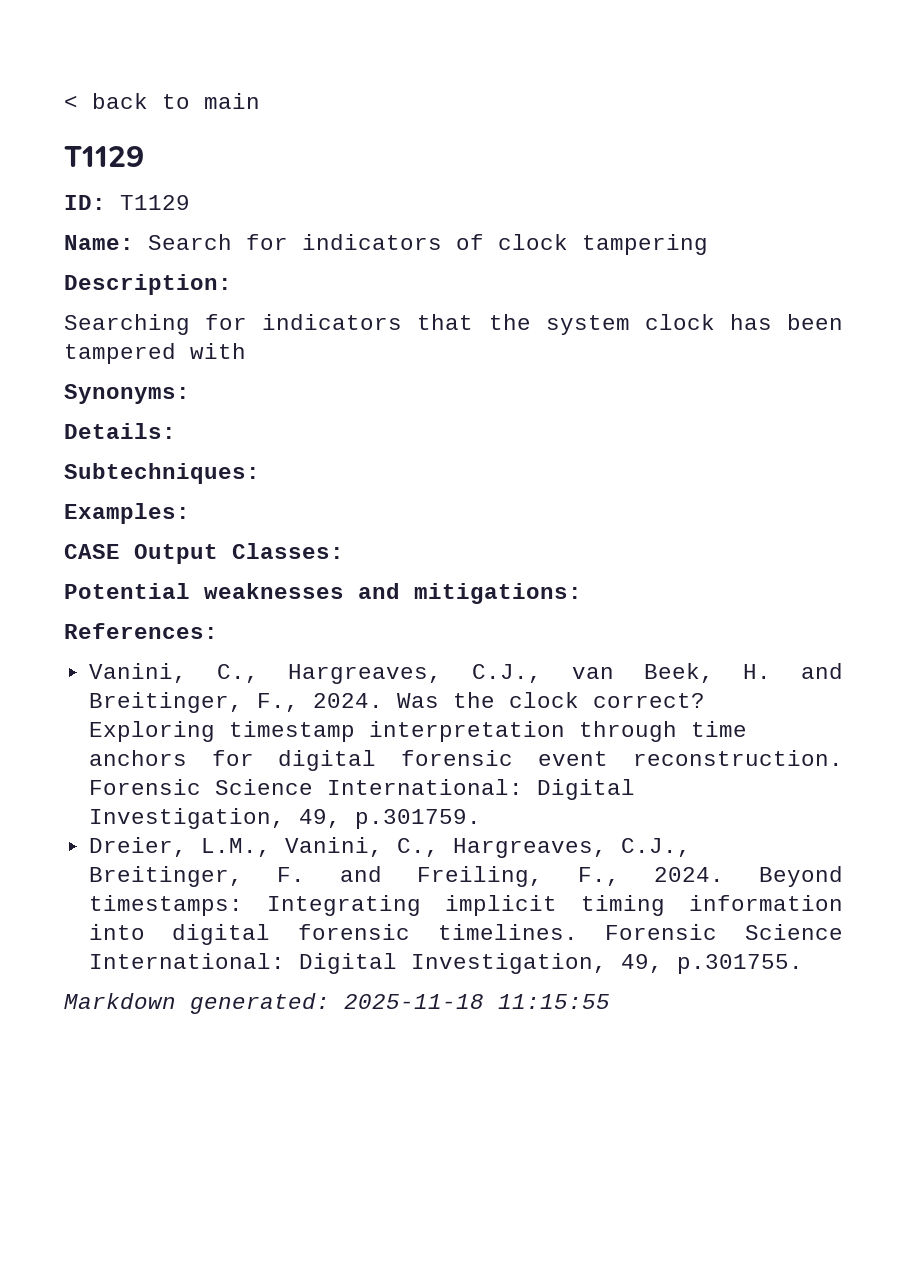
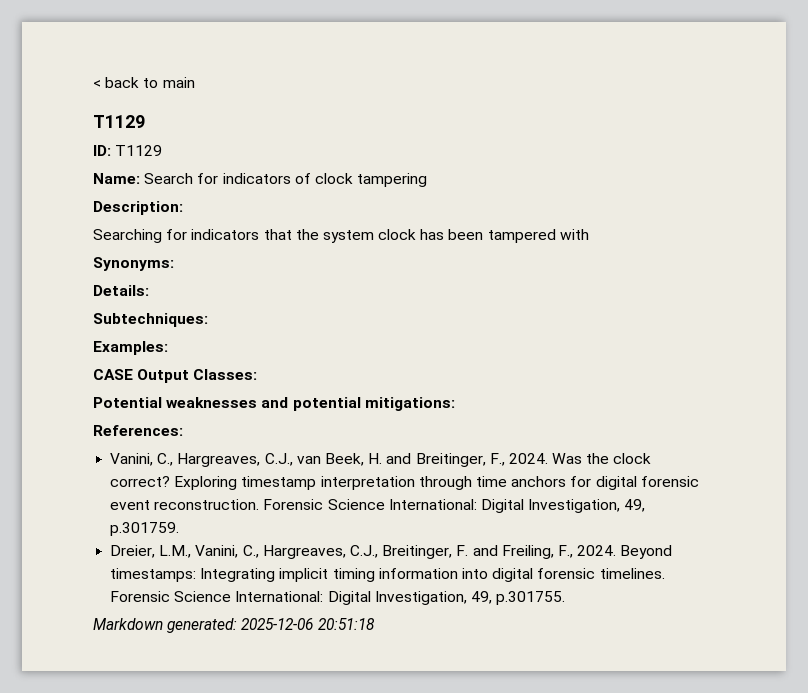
(400, 591) none -> [292,397,361,411] potential
[344,994,610,1009] 2025-11-18 11:15:55 -> [241,618,375,630] 2025-12-06 20:51:18

